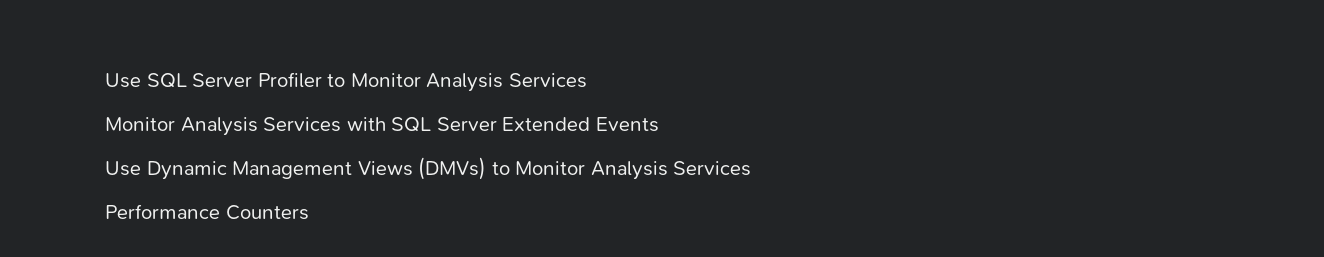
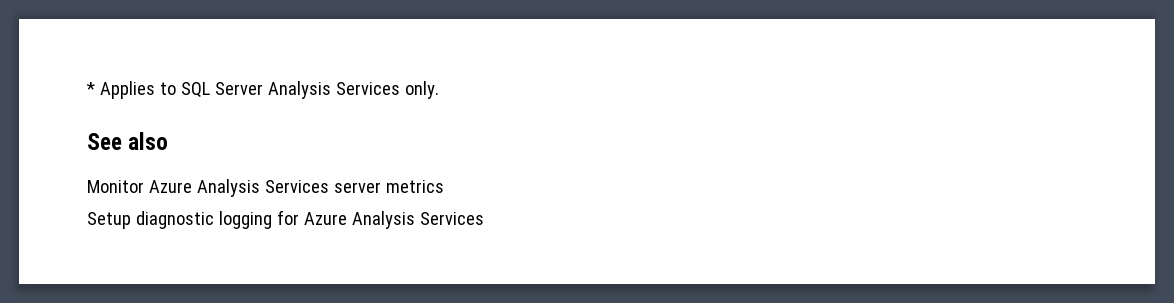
[105,72,587,92] [105,117,659,136] [105,157,752,180] [105,204,309,220] Use SQL Server Profiler to Monitor Analysis Services // Monitor Analysis Services with SQL Server Extended Events // Use Dynamic Management Views (DMVs) to Monitor Analysis Services // Performance Counters -> [86,81,439,99] [87,132,169,150] [87,179,444,197] [87,210,484,229] * Applies to SQL Server Analysis Services only. // See also // Monitor Azure Analysis Services server metrics // Setup diagnostic logging for Azure Analysis Services

